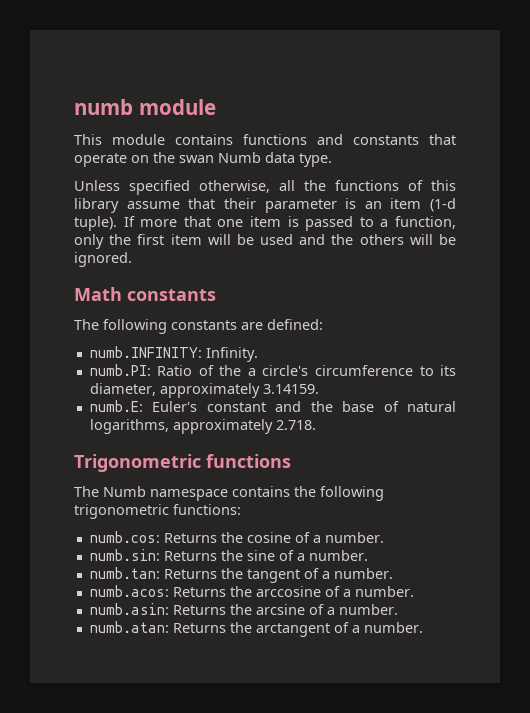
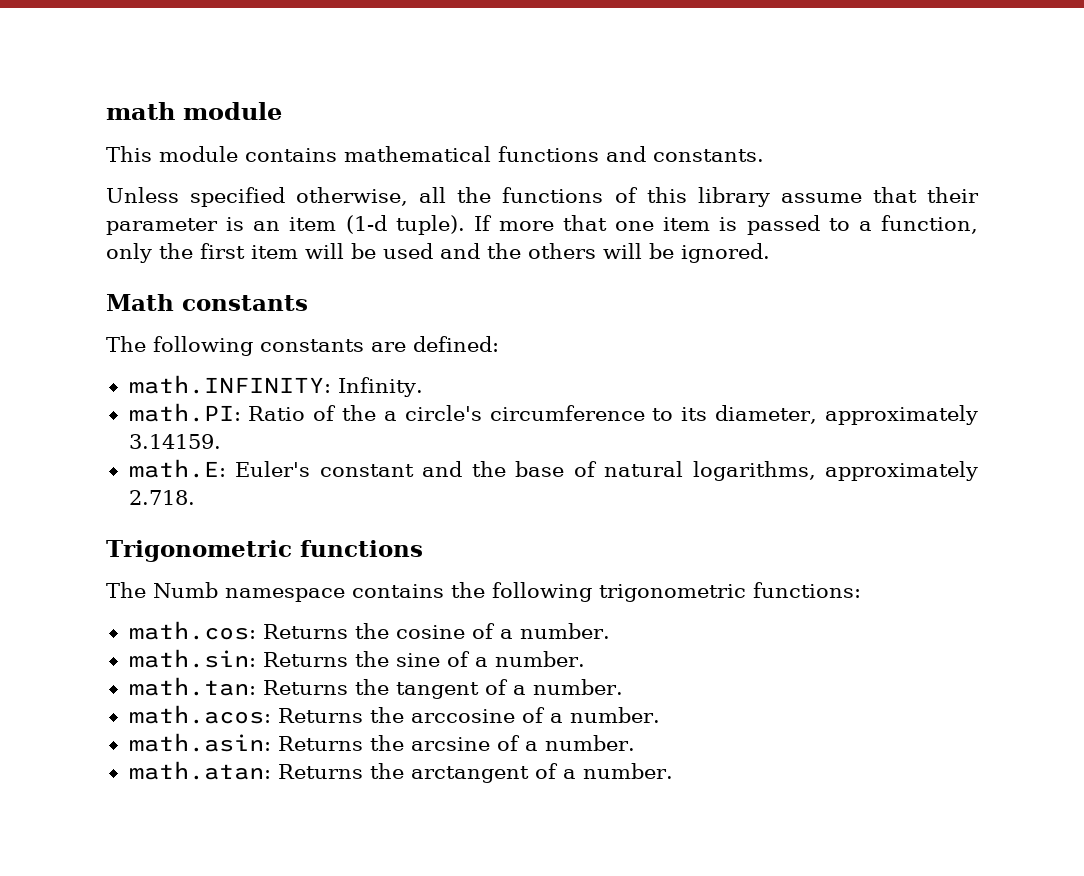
[74,99,133,115] numb -> [106,102,175,120] math
(233, 139) none -> [344,146,491,162] mathematical
[353,134,456,145] [74,152,332,167] constants that operate on the swan Numb data type. -> [653,149,764,162] constants.
[89,346,202,358] numb.INFINITY: -> [128,375,331,394] math.INFINITY:
[89,364,151,376] numb.PI: -> [128,403,241,422] math.PI:
[89,400,143,412] numb.E: -> [128,459,226,478] math.E:
[89,531,160,543] numb.cos: -> [128,621,256,640] math.cos:
[89,549,160,561] numb.sin: -> [128,649,256,668] math.sin:
[89,567,160,579] numb.tan: -> [128,677,256,696] math.tan:
[89,585,169,597] numb.acos: -> [128,705,271,724] math.acos:
[89,603,169,615] numb.asin: -> [128,733,271,752] math.asin:
[89,621,169,633] numb.atan: -> [128,761,271,780] math.atan:

